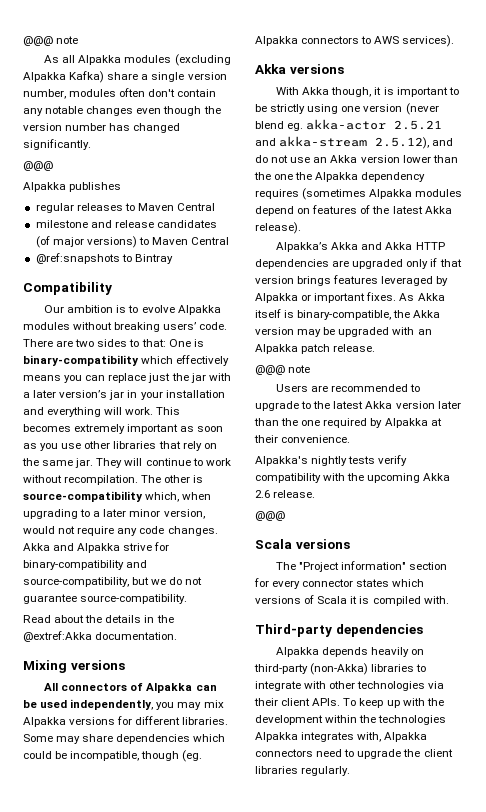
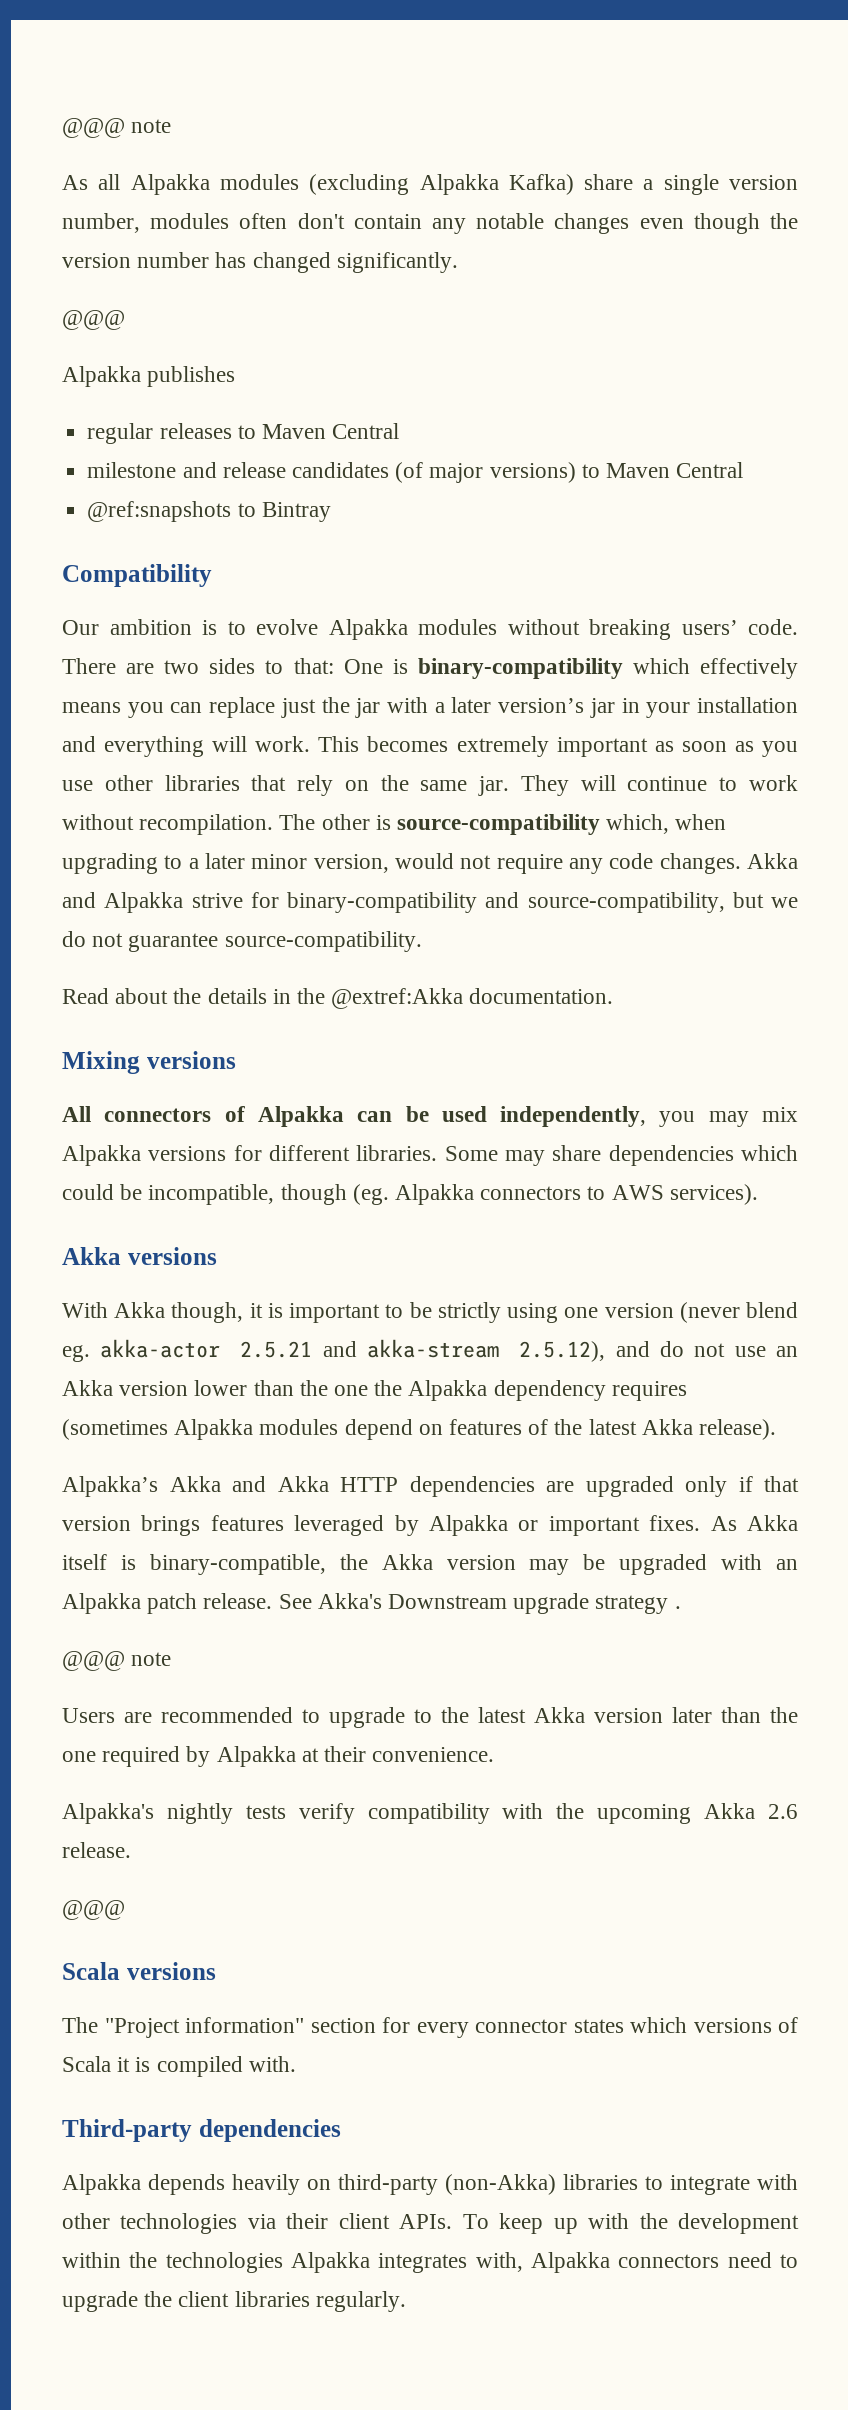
(376, 348) none -> [278,1593,681,1614] See Akka's Downstream upgrade strategy .

